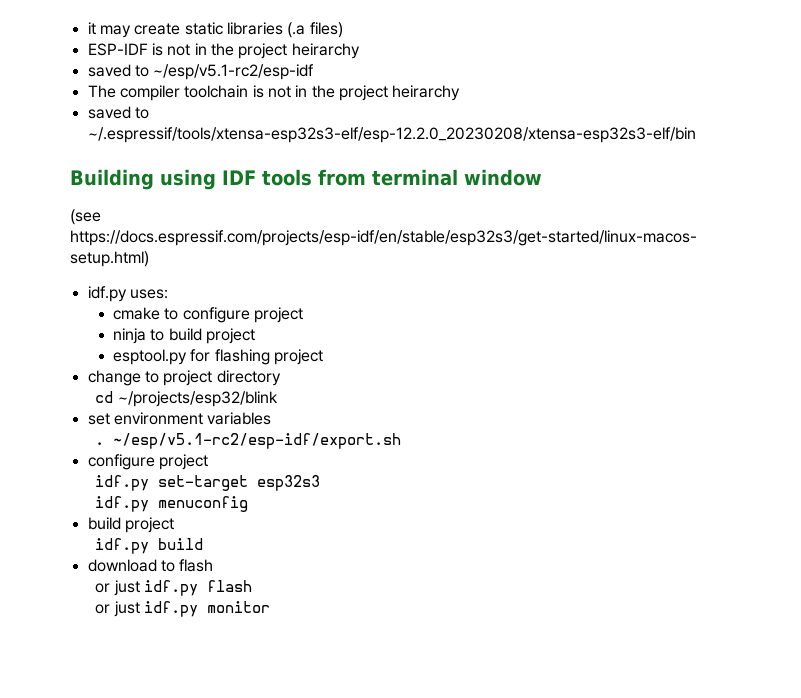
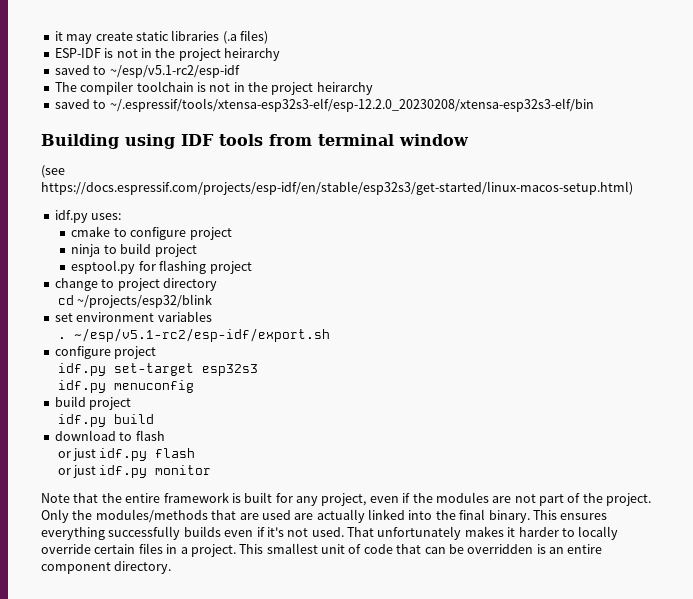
(271, 607) none -> [41,492,652,506] [41,509,608,523] [41,526,619,540] [41,543,603,557] [41,561,172,574] // Note that the entire framework is built for any project, even if the modules are not part of the project. Only the modules/methods that are used are actually linked into the final binary. This ensures everything successfully builds even if it's not used. That unfortunately makes it harder to locally override certain files in a project. This smallest unit of code that can be overridden is an entire component directory.

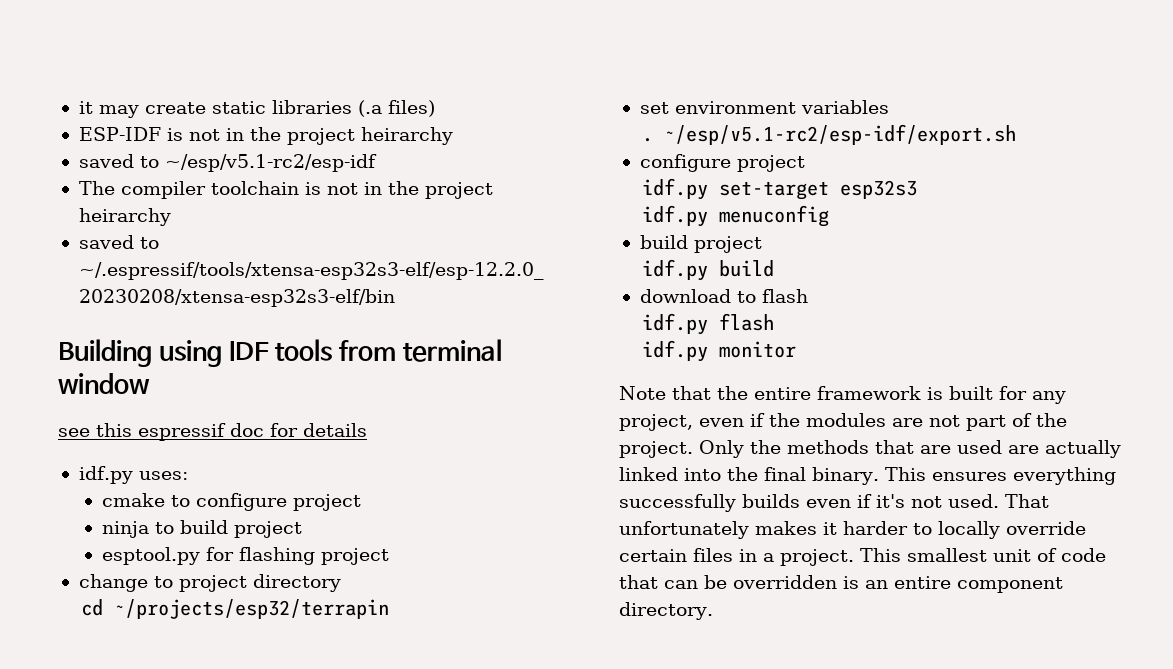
[41,165,65,178] [41,181,633,195] (see https://docs.espressif.com/projects/esp-idf/en/stable/esp32s3/get-started/linux-macos-setup.html) -> [58,423,367,441] see this espressif doc for details
[77,294,213,308] ~/projects/esp32/blink -> [113,599,389,619] ~/projects/esp32/terrapin
[57,448,97,461] or just -> (808, 296) none
[57,465,97,478] or just -> (774, 322) none
[95,509,208,523] modules/methods -> [787,440,869,454] methods

